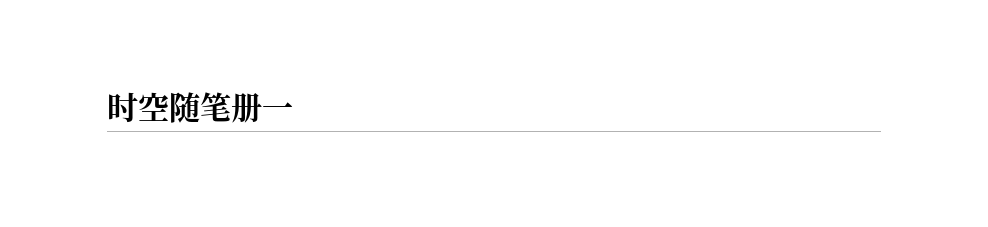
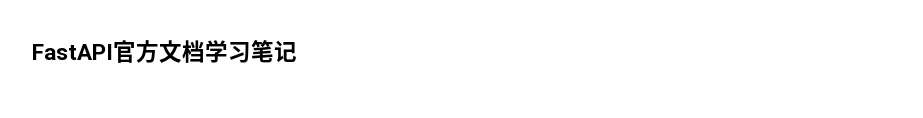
[107,92,293,123] 时空随笔册一 -> [32,40,297,63] FastAPI官方文档学习笔记

